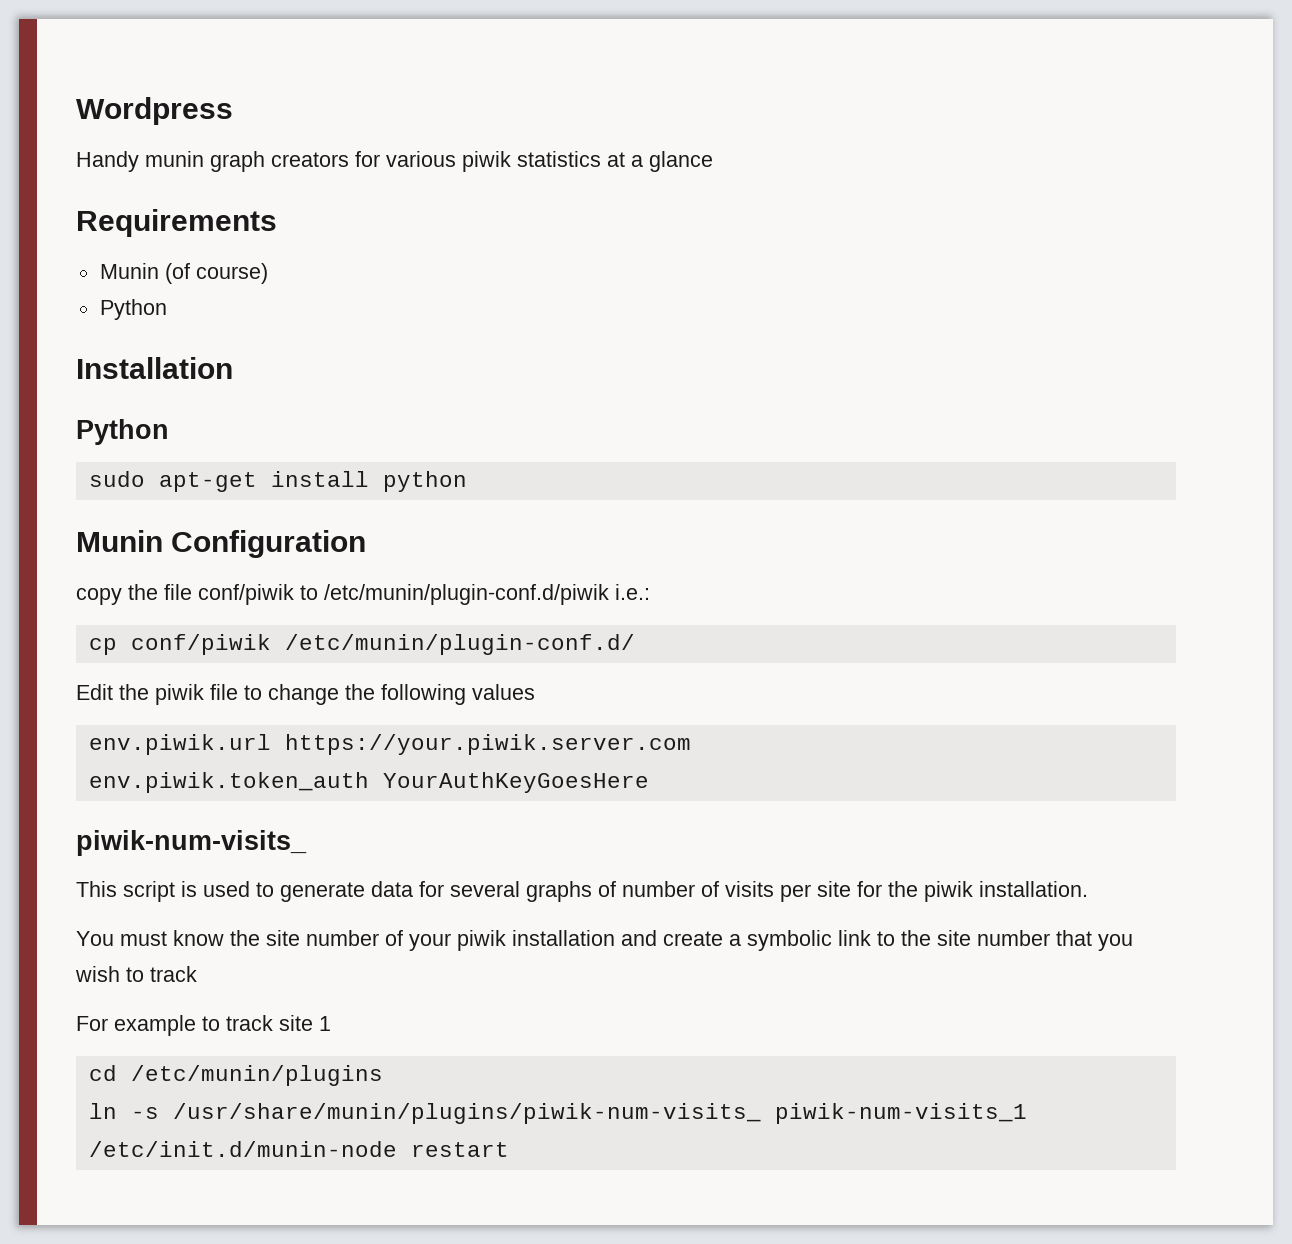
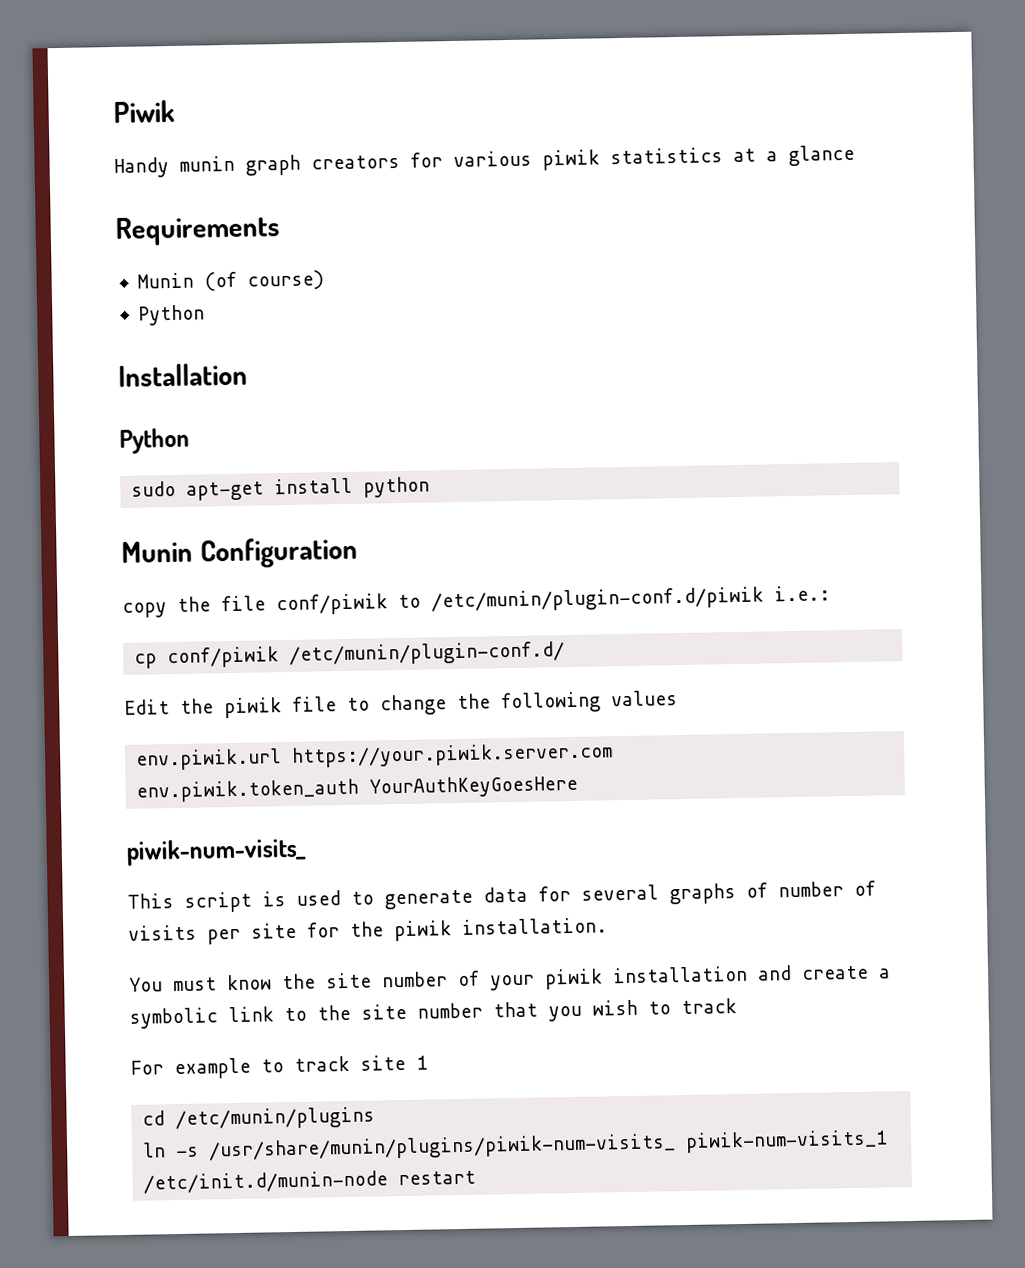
[76,97,233,125] Wordpress -> [113,99,175,124] Piwik

